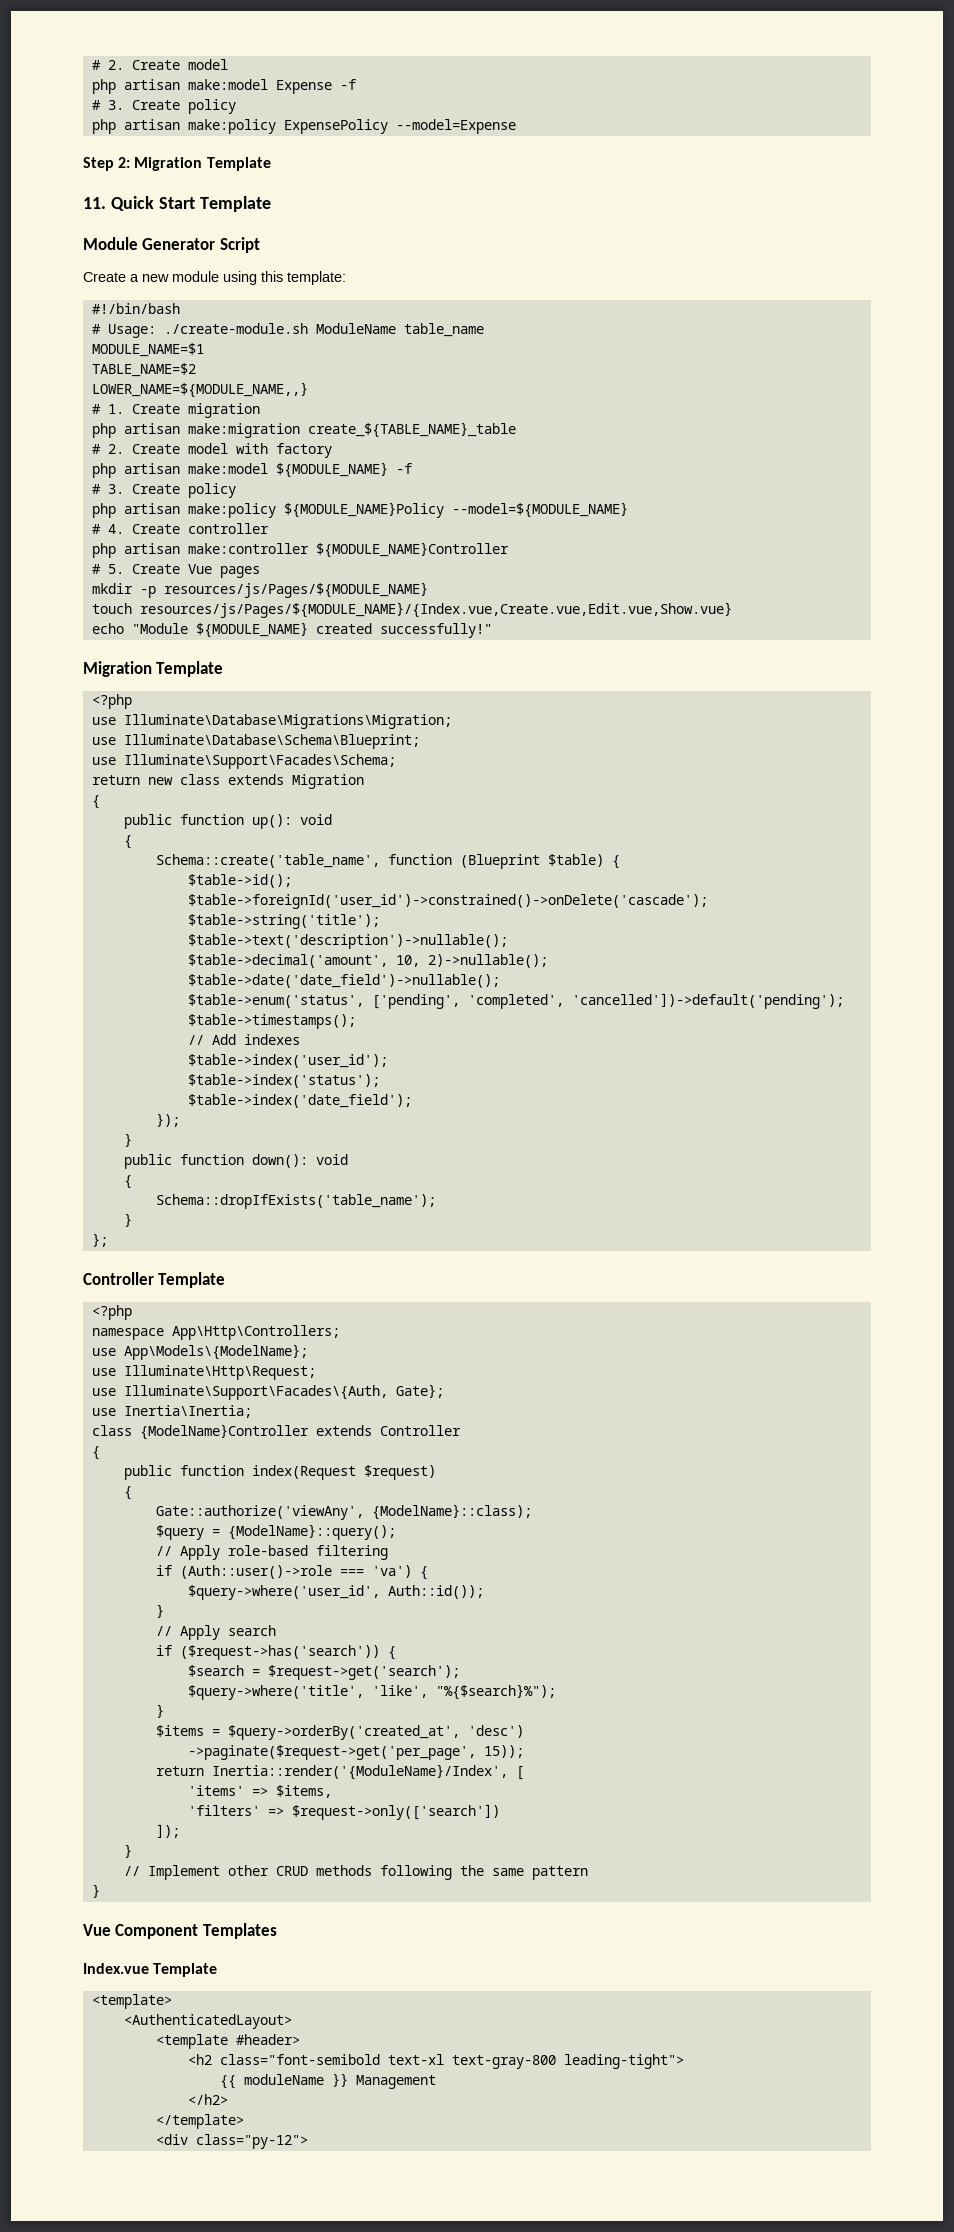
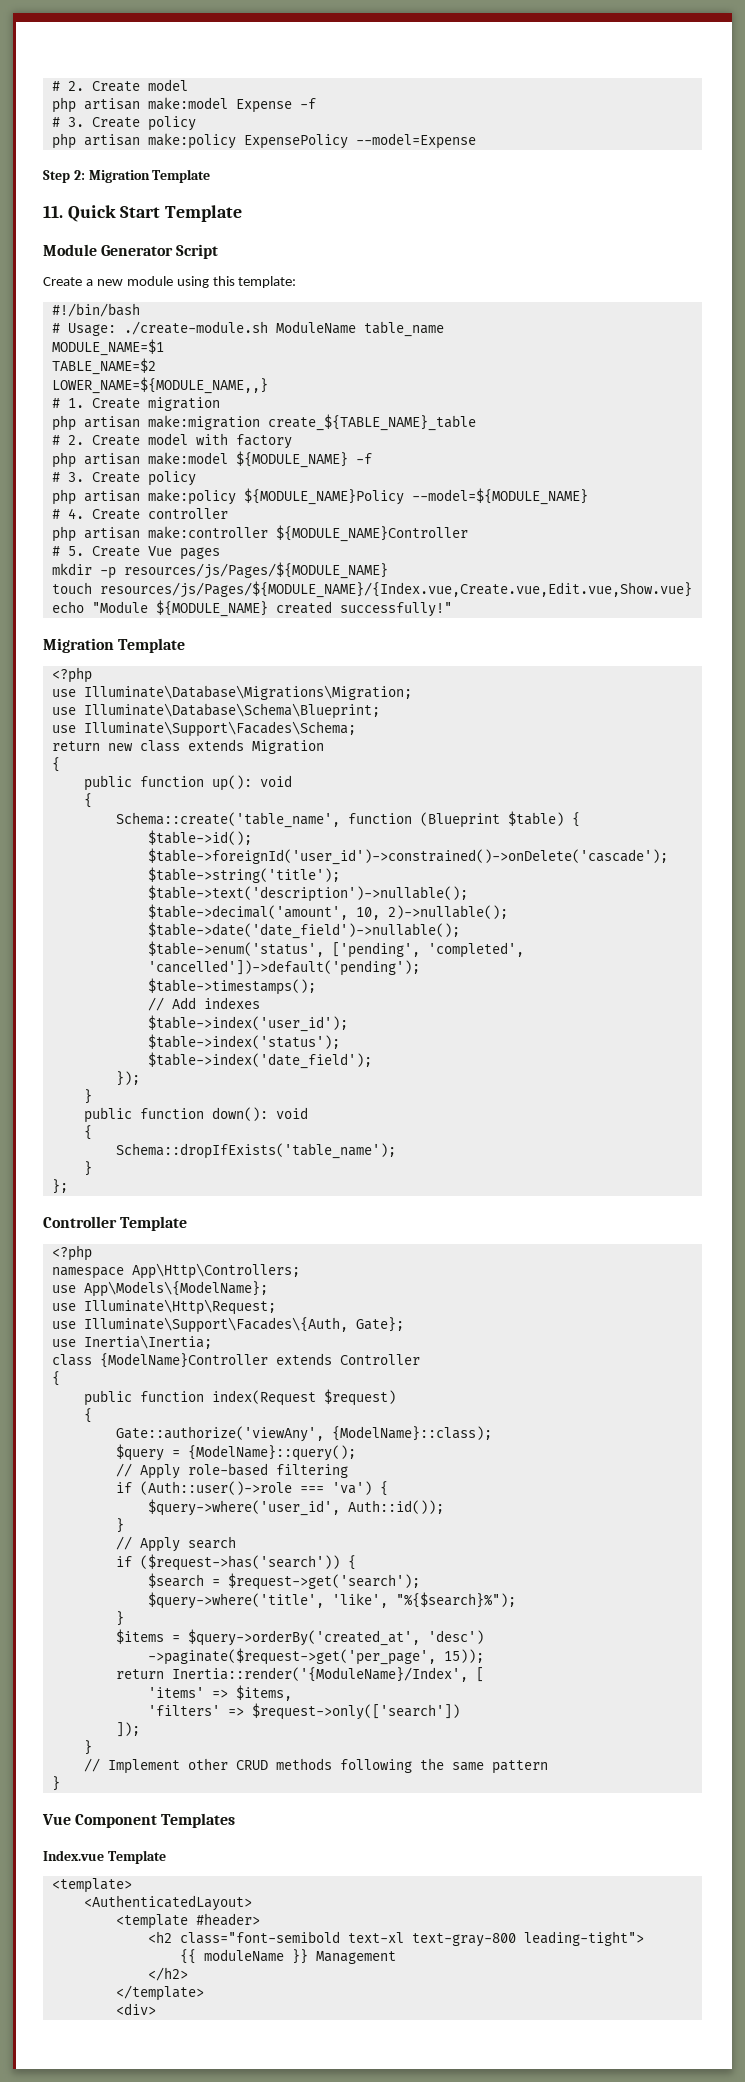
[155,2134,308,2149] <div class="py-12"> -> [115,2003,156,2015] <div>

